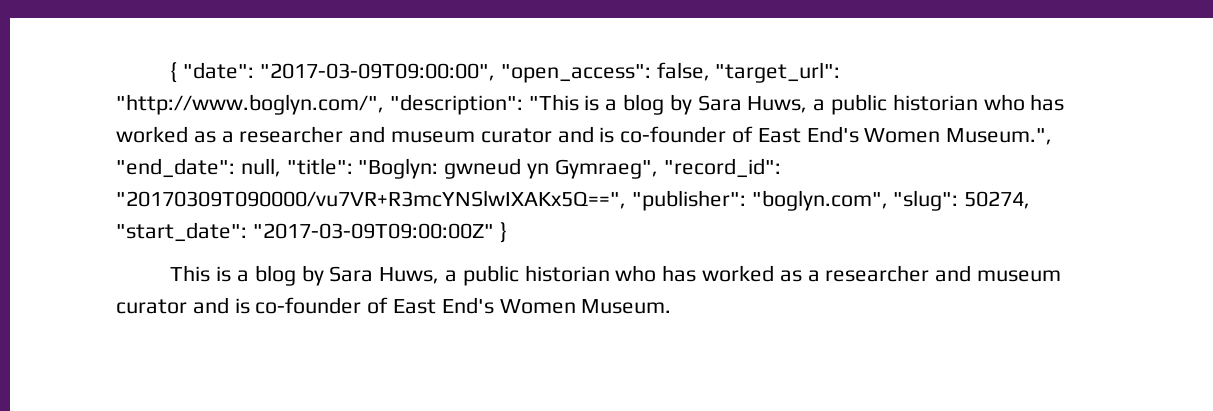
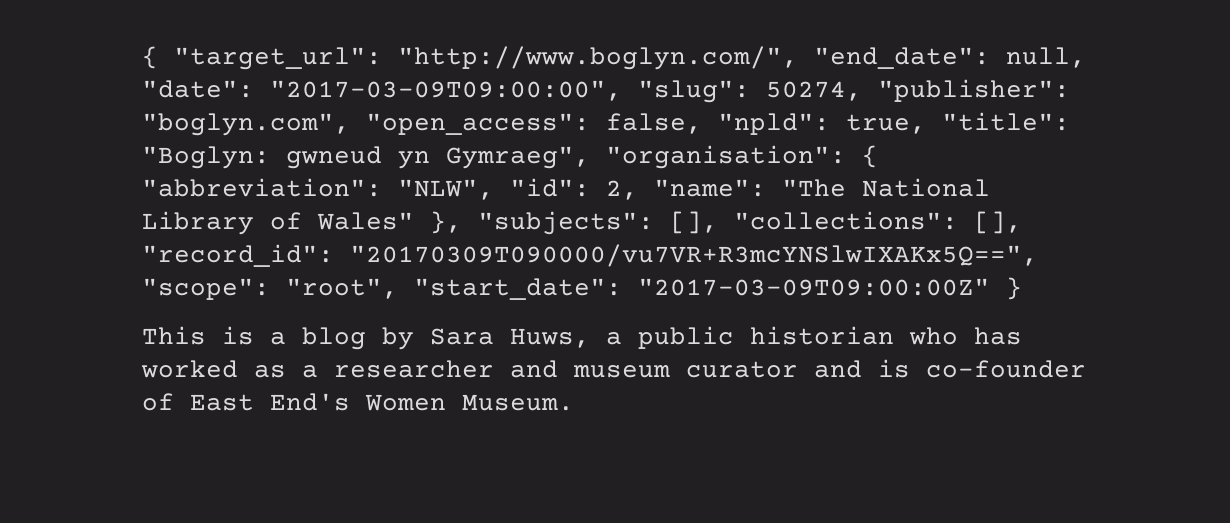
[170,62,841,83] [116,94,1065,115] [116,126,1053,145] [116,158,281,178] { "date": "2017-03-09T09:00:00", "open_access": false, "target_url": "http://www.boglyn.com/", "description": "This is a blog by Sara Huws, a public historian who has worked as a researcher and museum curator and is co-founder of East End's Women Museum.", "end_date": null, -> [142,46,1086,70] [142,79,1070,103] [142,113,926,136] { "target_url": "http://www.boglyn.com/", "end_date": null, "date": "2017-03-09T09:00:00", "slug": 50274, "publisher": "boglyn.com", "open_access": false, "npld": true,
[663,158,781,178] [116,190,1031,211] "record_id": "20170309T090000/vu7VR+R3mcYNSlwIXAKx5Q==", "publisher": "boglyn.com", "slug": 50274, -> [606,145,878,169] [142,178,990,200] [142,211,1022,235] [142,244,1038,267] [142,278,398,300] "organisation": { "abbreviation": "NLW", "id": 2, "name": "The National Library of Wales" }, "subjects": [], "collections": [], "record_id": "20170309T090000/vu7VR+R3mcYNSlwIXAKx5Q==", "scope": "root",

